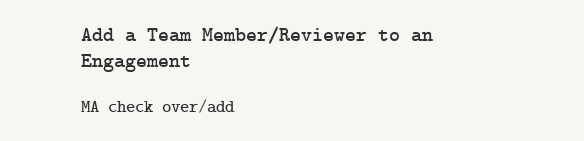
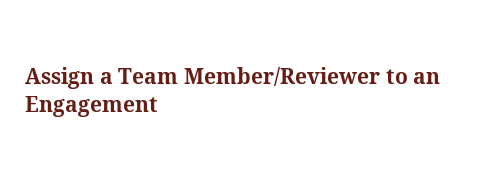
[81,28,114,41] Add -> [25,67,94,89] Assign
[81,99,235,113] // MA check over/add -> (158, 106) none

